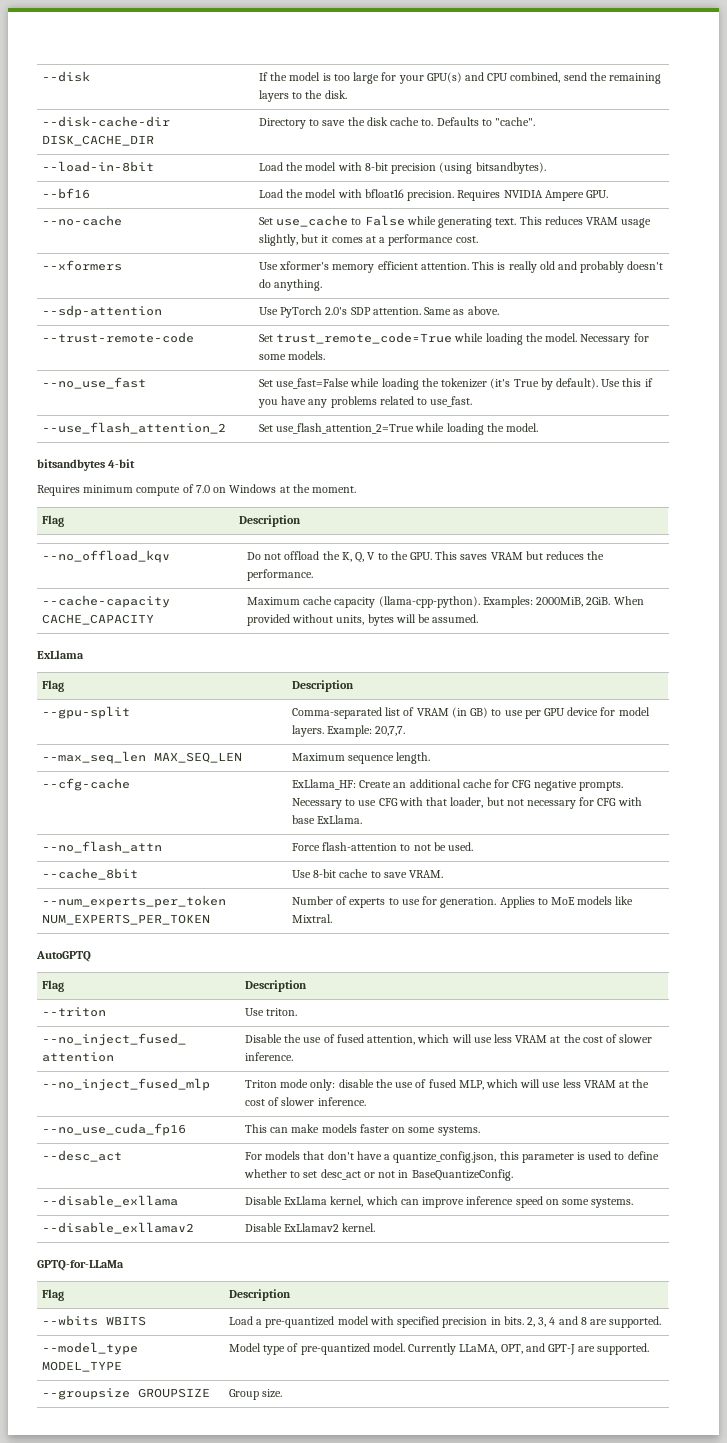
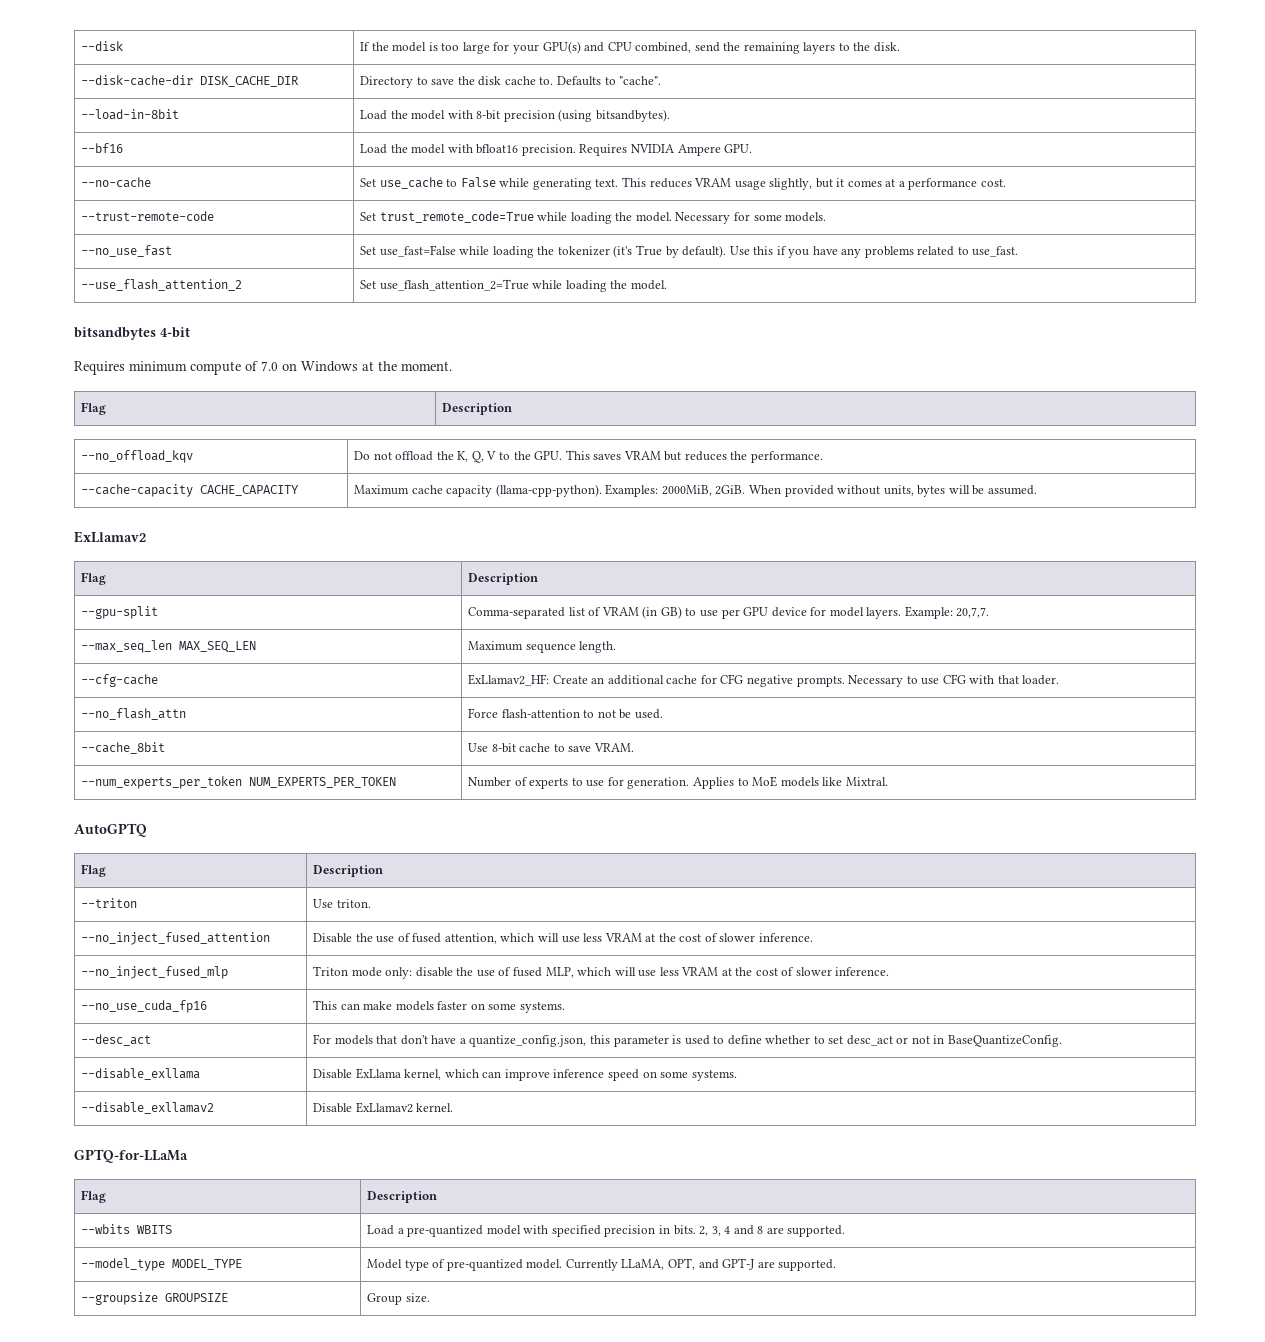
[41,260,122,271] [258,261,664,273] [258,279,323,291] [41,305,162,318] [258,306,499,318] // --xformers | Use xformer's memory efficient attention. This is really old and probably doesn't do anything. // --sdp-attention | Use PyTorch 2.0's SDP attention. Same as above. -> (1006, 183) none
[37,650,84,659] ExLlama -> [74,531,146,543] ExLlamav2
[291,779,356,790] ExLlama_HF: -> [468,674,550,686] ExLlamav2_HF:
[450,797,642,809] [291,815,363,824] loader, but not necessary for CFG with base ExLlama. -> [1022,675,1060,685] loader.

